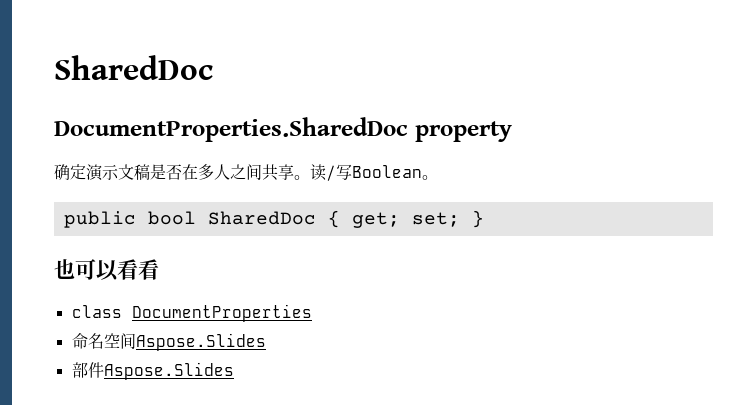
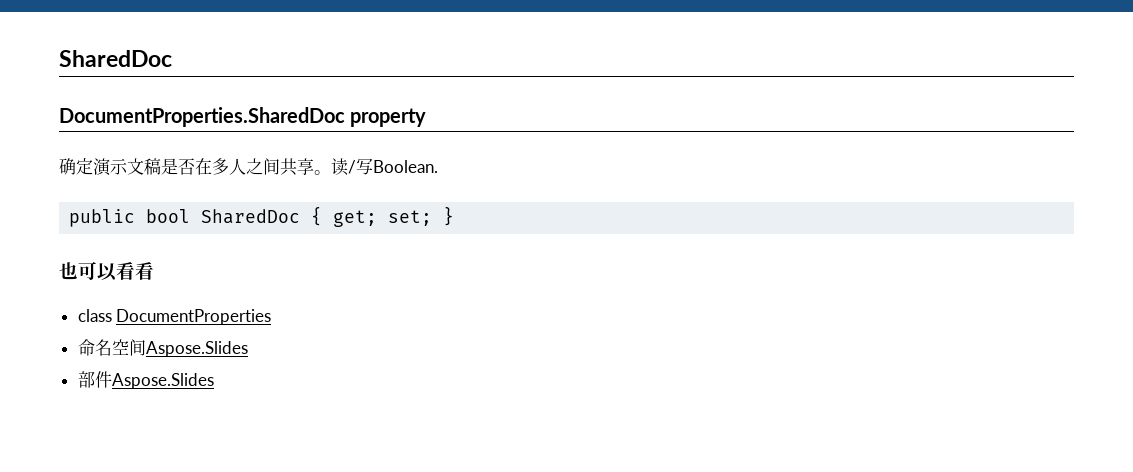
[352,165,438,180] Boolean。 -> [373,160,438,173] Boolean.

